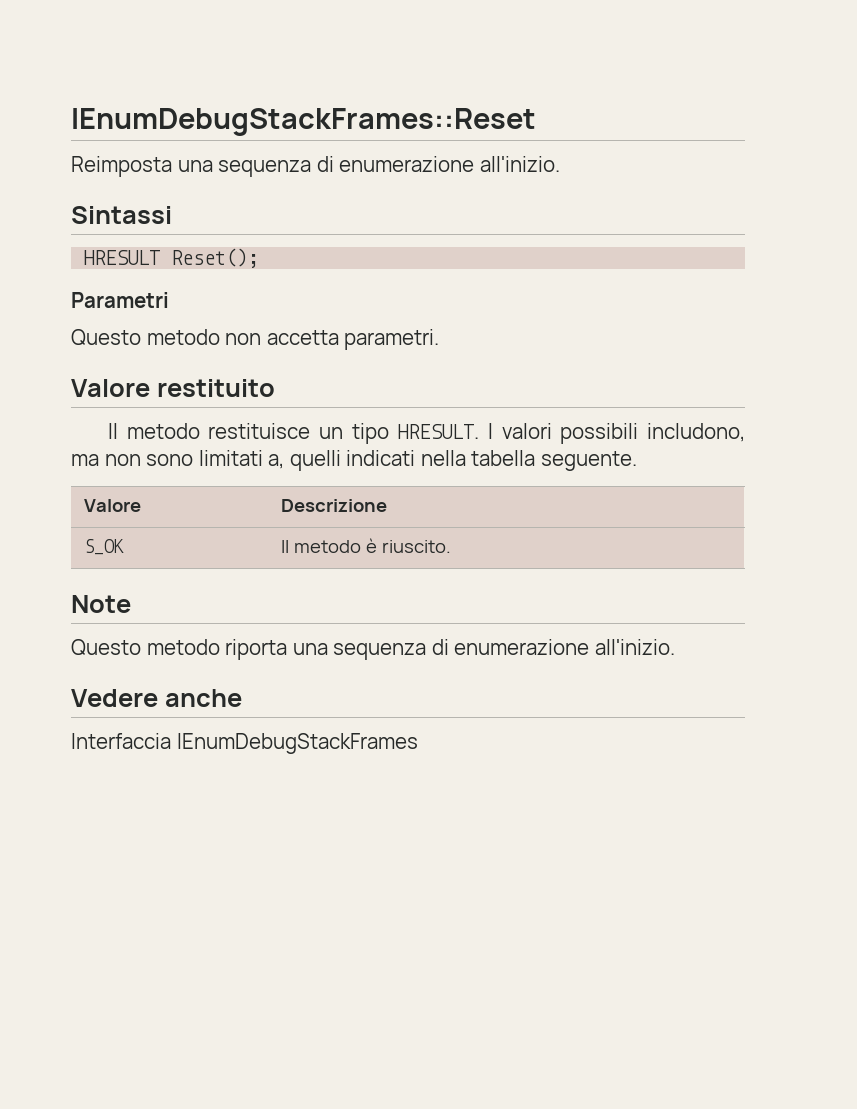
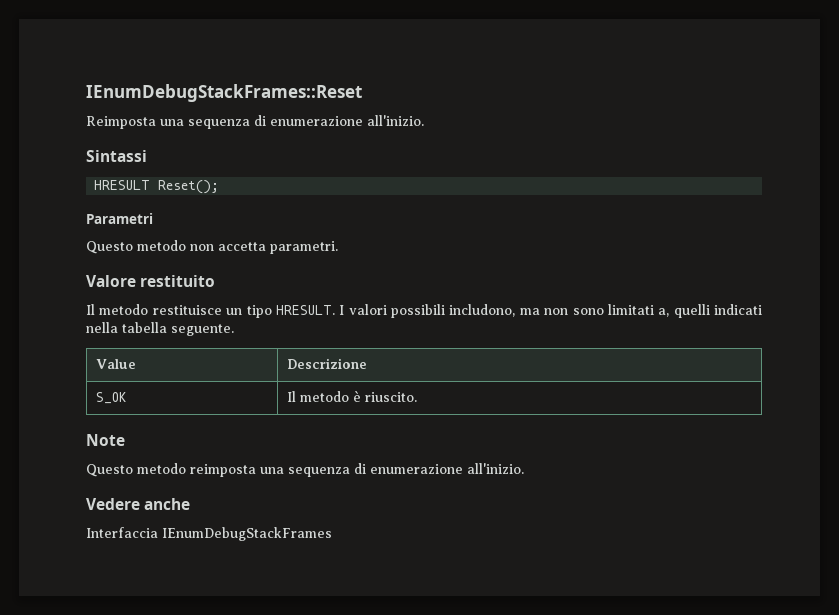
[83,499,141,512] Valore -> [95,359,136,369] Value
[225,639,288,660] riporta -> [190,464,256,477] reimposta

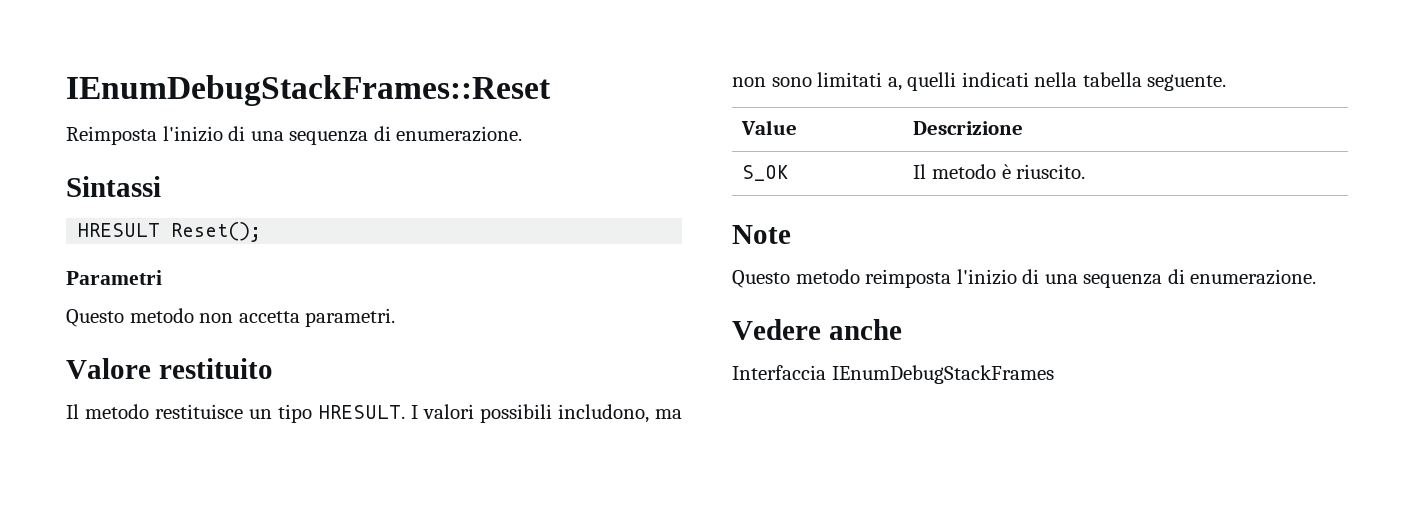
[160,115,424,129] una sequenza di enumerazione all'inizio. -> [162,126,523,145] l'inizio di una sequenza di enumerazione.
[260,463,524,477] una sequenza di enumerazione all'inizio. -> [956,269,1317,288] l'inizio di una sequenza di enumerazione.

